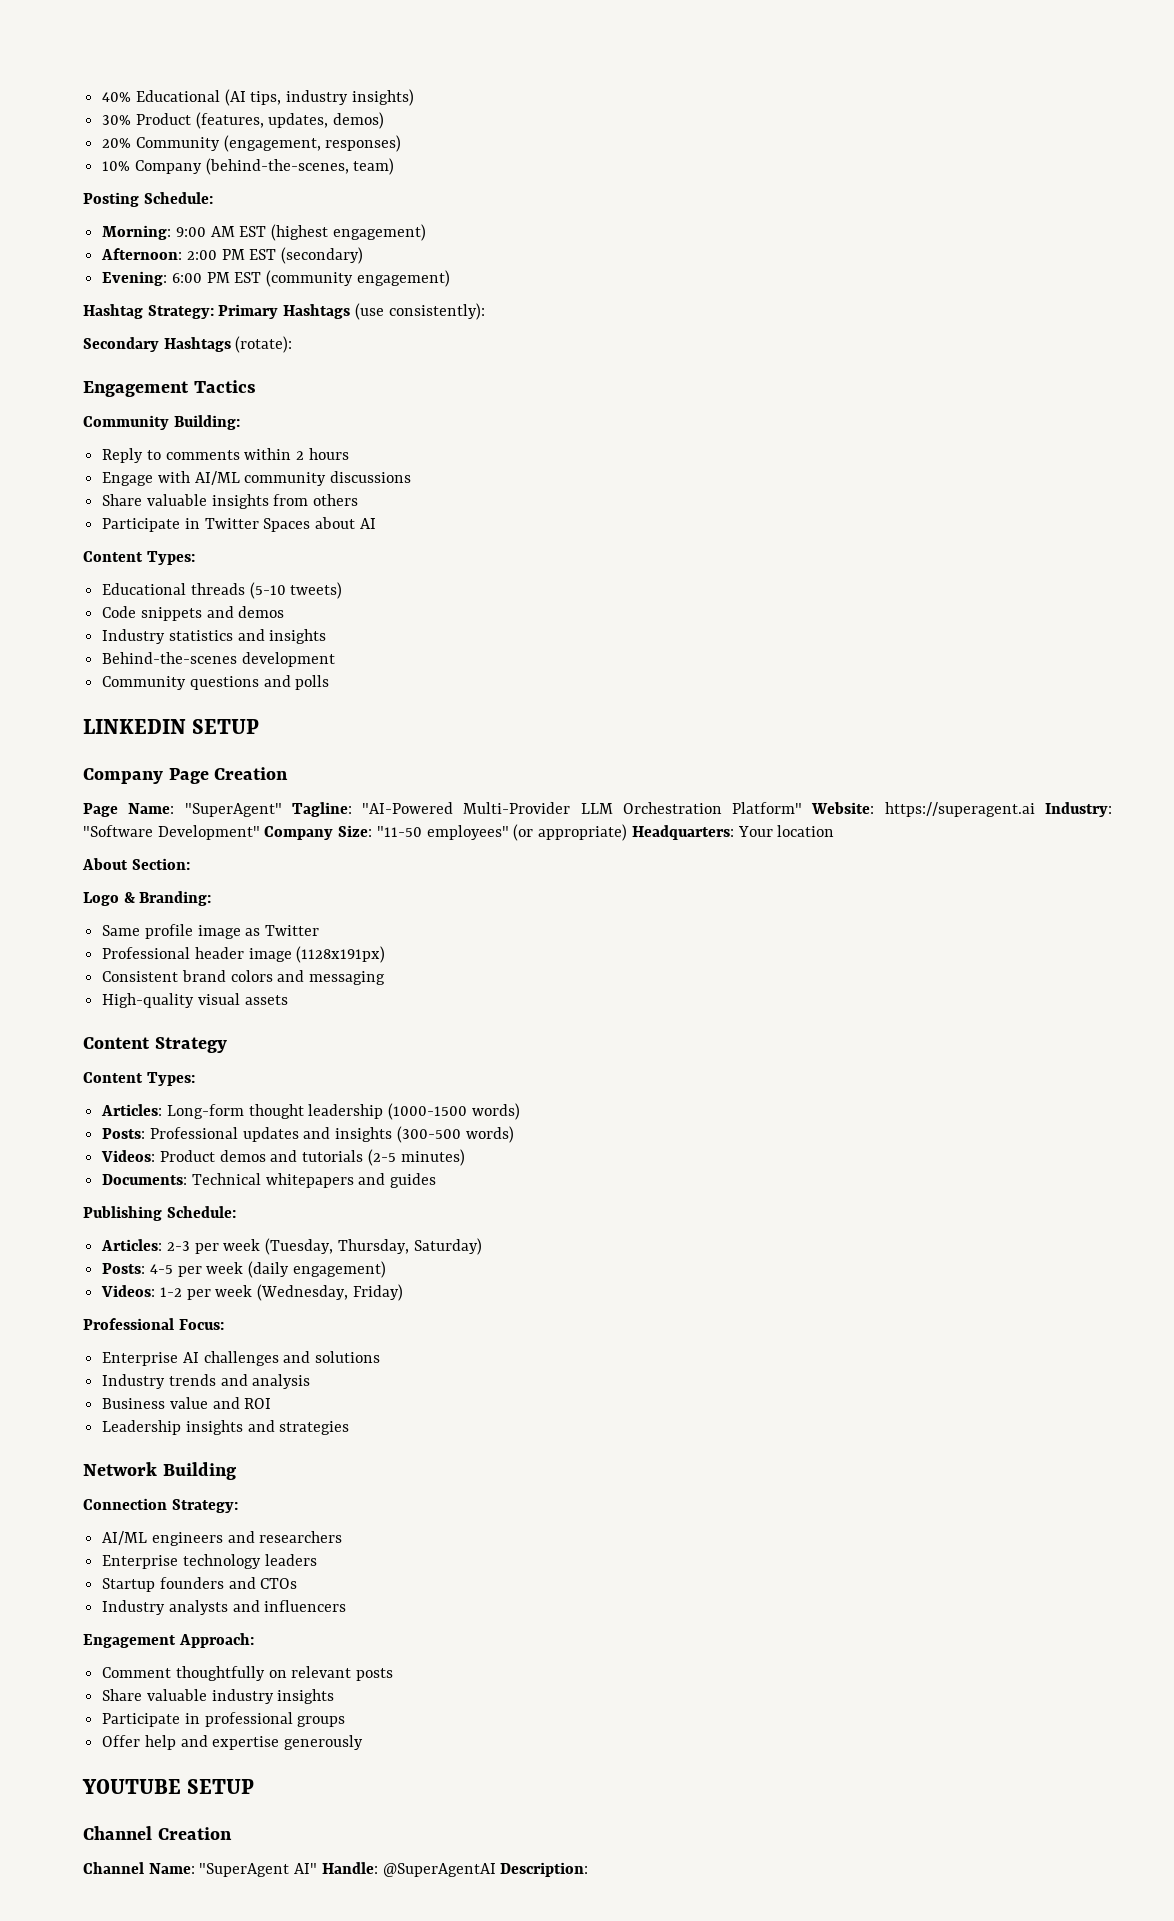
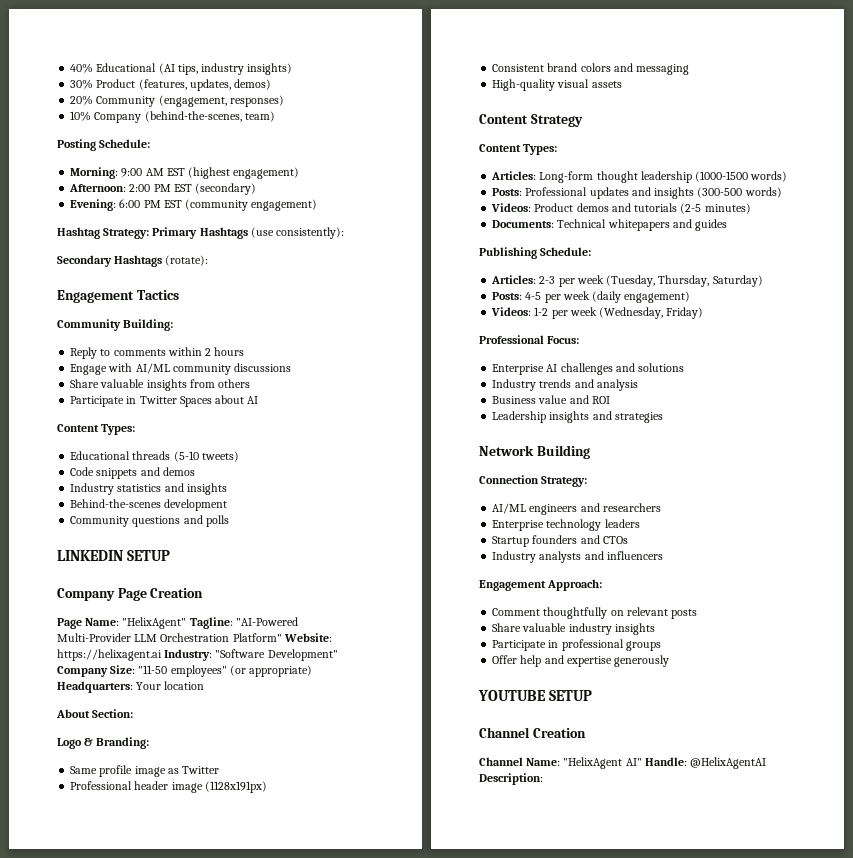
[184,803,282,817] "SuperAgent" -> [122,617,187,629] "HelixAgent"
[884,802,1035,817] https://superagent.ai -> [57,649,162,661] https://helixagent.ai
[199,1863,290,1877] "SuperAgent -> [563,757,623,769] "HelixAgent
[382,1863,496,1877] @SuperAgentAI -> [690,757,767,769] @HelixAgentAI

